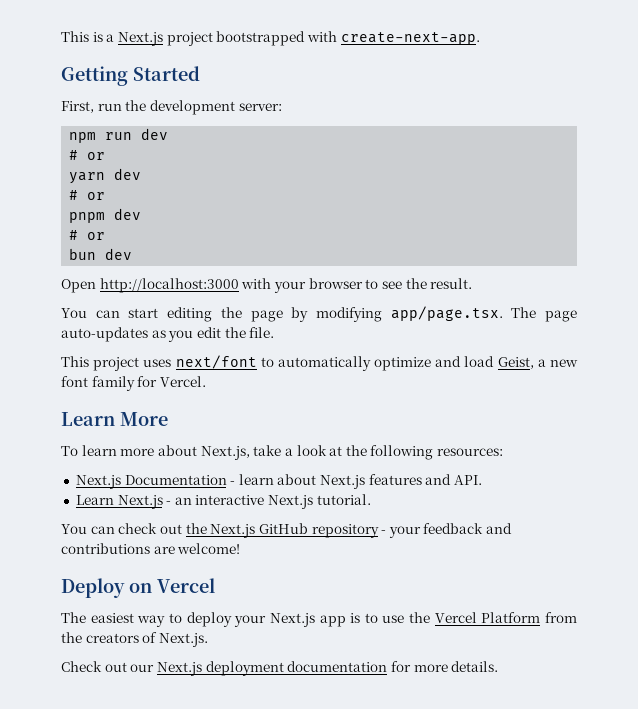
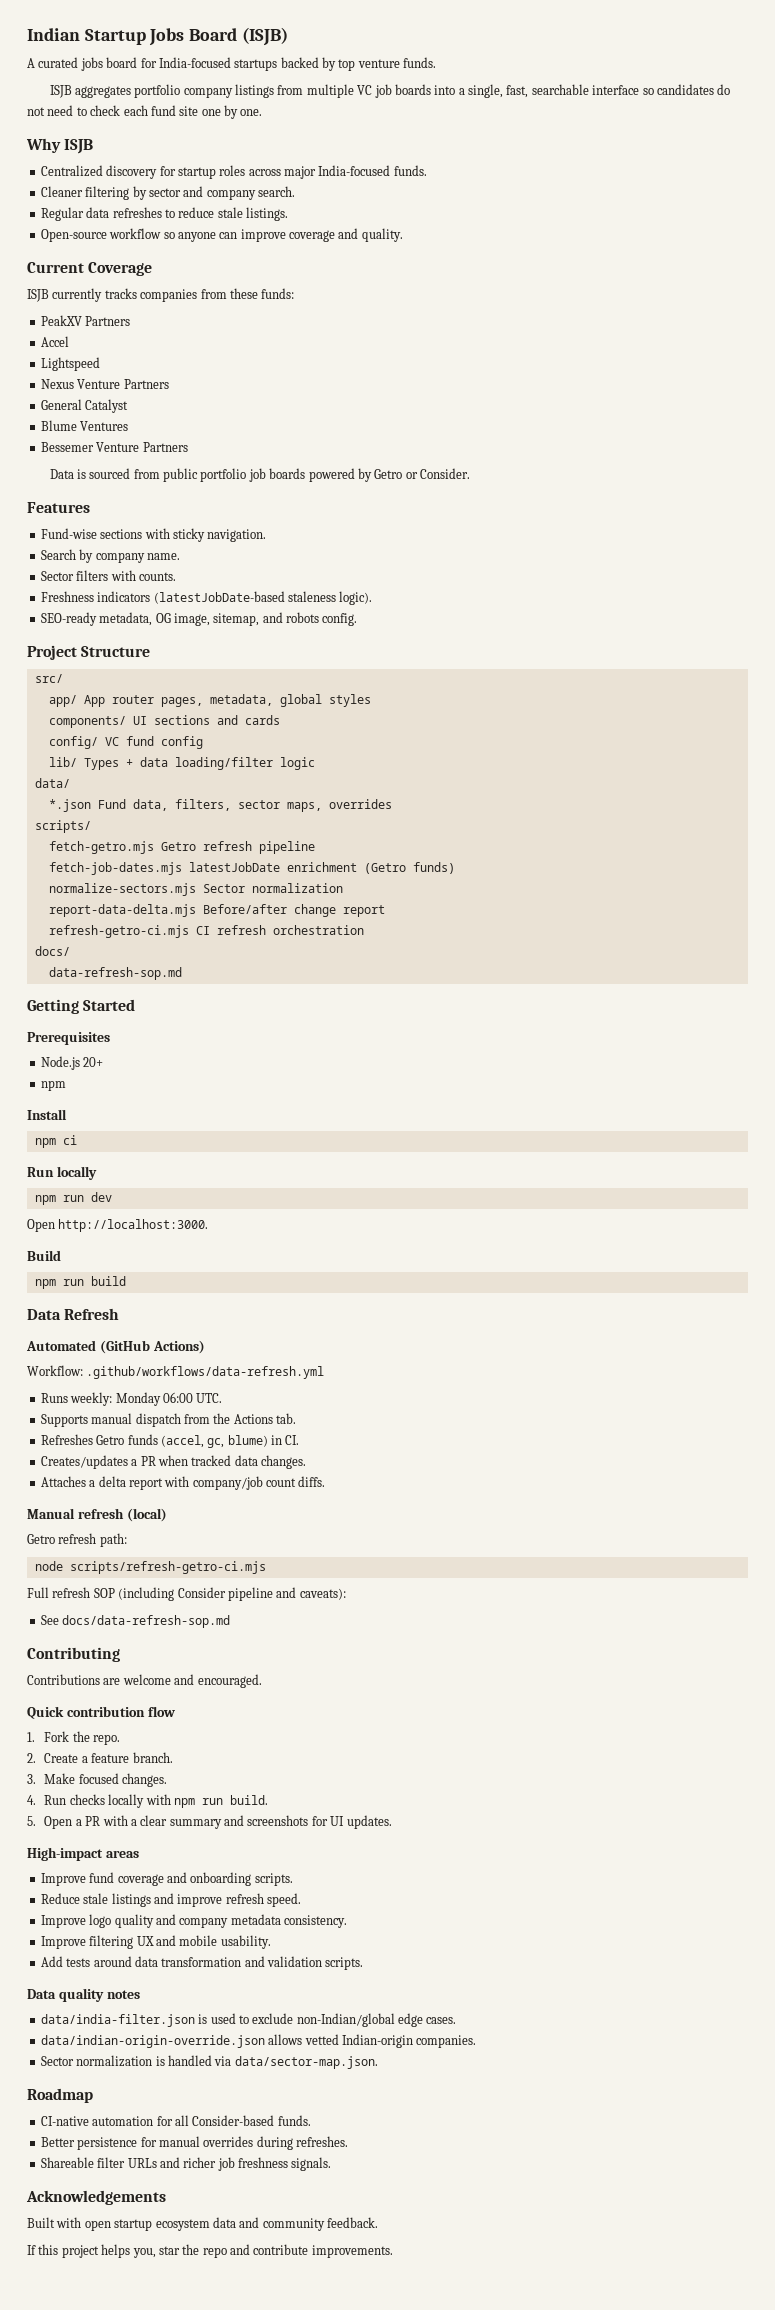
[61,31,480,46] [61,66,200,86] [61,100,282,115] [69,128,169,143] [69,150,106,160] [69,168,142,184] [69,190,106,200] [69,208,142,223] [69,230,106,240] [69,248,133,260] [61,278,473,293] [61,306,577,322] [61,327,275,342] [61,355,578,371] [61,376,206,391] [61,412,168,426] [61,445,504,460] [75,474,483,489] [75,494,371,509] [61,523,513,538] [61,543,241,554] [61,578,215,598] [61,612,578,627] [61,632,208,647] [61,661,499,676] This is a Next.js project bootstrapped with create-next-app. // Getting Started // First, run the development server: // npm run dev // # or // yarn dev // # or // pnpm dev // # or // bun dev // Open http://localhost:3000 with your browser to see the result. // You can start editing the page by modifying app/page.tsx. The page auto-updates as you edit the file. // This project uses next/font to automatically optimize and load Geist, a new font family for Vercel. // Learn More // To learn more about Next.js, take a look at the following resources: // Next.js Documentation - learn about Next.js features and API. // Learn Next.js - an interactive Next.js tutorial. // You can check out the Next.js GitHub repository - your feedback and contributions are welcome! // Deploy on Vercel // The easiest way to deploy your Next.js app is to use the Vercel Platform from the creators of Next.js. // Check out our Next.js deployment documentation for more details. -> [27,27,288,46] [27,57,437,71] [49,84,731,98] [27,105,263,119] [26,138,94,154] [40,165,427,179] [40,186,295,200] [40,207,288,221] [40,228,403,242] [27,262,153,276] [27,288,295,302] [40,315,131,326] [40,336,69,347] [40,357,100,371] [40,379,169,389] [40,399,129,413] [40,420,129,431] [40,442,188,452] [49,468,471,482] [27,502,90,513] [40,528,267,542] [40,549,180,563] [40,570,176,581] [40,591,373,605] [40,612,358,626] [27,645,151,660] [34,674,63,683] [48,694,371,707] [48,715,280,728] [48,736,203,749] [48,757,315,770] [34,778,70,788] [48,799,392,812] [34,820,91,833] [48,841,315,854] [48,862,455,875] [48,883,343,896] [48,904,385,917] [48,925,364,938] [34,946,70,956] [48,967,182,980] [27,999,136,1014] [27,1032,110,1045] [40,1056,104,1070] [40,1080,66,1091] [27,1109,67,1120] [34,1135,77,1148] [27,1166,97,1180] [34,1192,112,1205] [27,1219,209,1232] [27,1250,61,1261] [34,1276,126,1289] [27,1308,120,1320] [26,1340,205,1354] [27,1365,325,1379] [40,1392,223,1406] [40,1413,296,1427] [40,1434,300,1448] [40,1455,306,1469] [40,1476,326,1490] [27,1508,167,1522] [27,1533,127,1547] [34,1561,266,1574] [27,1587,346,1601] [40,1615,231,1628] [27,1647,120,1662] [27,1674,262,1688] [27,1706,175,1719] [27,1731,121,1745] [27,1752,173,1763] [27,1773,168,1787] [27,1794,268,1808] [27,1815,392,1829] [27,1847,139,1861] [40,1872,293,1886] [40,1893,301,1907] [40,1914,347,1928] [40,1935,271,1949] [40,1956,364,1970] [27,1988,140,2002] [40,2013,457,2027] [40,2034,477,2048] [40,2055,378,2069] [27,2088,93,2103] [40,2115,311,2126] [40,2136,348,2150] [40,2157,332,2171] [26,2190,166,2205] [27,2217,378,2231] [27,2244,393,2258] Indian Startup Jobs Board (ISJB) // A curated jobs board for India-focused startups backed by top venture funds. // ISJB aggregates portfolio company listings from multiple VC job boards into a single, fast, searchable interface so candidates do not need to check each fund site one by one. // Why ISJB // Centralized discovery for startup roles across major India-focused funds. // Cleaner filtering by sector and company search. // Regular data refreshes to reduce stale listings. // Open-source workflow so anyone can improve coverage and quality. // Current Coverage // ISJB currently tracks companies from these funds: // PeakXV Partners // Accel // Lightspeed // Nexus Venture Partners // General Catalyst // Blume Ventures // Bessemer Venture Partners // Data is sourced from public portfolio job boards powered by Getro or Consider. // Features // Fund-wise sections with sticky navigation. // Search by company name. // Sector filters with counts. // Freshness indicators (latestJobDate-based staleness logic). // SEO-ready metadata, OG image, sitemap, and robots config. // Project Structure // src/ // app/ App router pages, metadata, global styles // components/ UI sections and cards // config/ VC fund config // lib/ Types + data loading/filter logic // data/ // *.json Fund data, filters, sector maps, overrides // scripts/ // fetch-getro.mjs Getro refresh pipeline // fetch-job-dates.mjs latestJobDate enrichment (Getro funds) // normalize-sectors.mjs Sector normalization // report-data-delta.mjs Before/after change report // refresh-getro-ci.mjs CI refresh orchestration // docs/ // data-refresh-sop.md // Getting Started // Prerequisites // Node.js 20+ // npm // Install // npm ci // Run locally // npm run dev // Open http://localhost:3000. // Build // npm run build // Data Refresh // Automated (GitHub Actions) // Workflow: .github/workflows/data-refresh.yml // Runs weekly: Monday 06:00 UTC. // Supports manual dispatch from the Actions tab. // Refreshes Getro funds (accel, gc, blume) in CI. // Creates/updates a PR when tracked data changes. // Attaches a delta report with company/job count diffs. // Manual refresh (local) // Getro refresh path: // node scripts/refresh-getro-ci.mjs // Full refresh SOP (including Consider pipeline and caveats): // See docs/data-refresh-sop.md // Contributing // Contributions are welcome and encouraged. // Quick contribution flow // 1. Fork the repo. // 2. Create a feature branch. // 3. Make focused changes. // 4. Run checks locally with npm run build. // 5. Open a PR with a clear summary and screenshots for UI updates. // High-impact areas // Improve fund coverage and onboarding scripts. // Reduce stale listings and improve refresh speed. // Improve logo quality and company metadata consistency. // Improve filtering UX and mobile usability. // Add tests around data transformation and validation scripts. // Data quality notes // data/india-filter.json is used to exclude non-Indian/global edge cases. // data/indian-origin-override.json allows vetted Indian-origin companies. // Sector normalization is handled via data/sector-map.json. // Roadmap // CI-native automation for all Consider-based funds. // Better persistence for manual overrides during refreshes. // Shareable filter URLs and richer job freshness signals. // Acknowledgements // Built with open startup ecosystem data and community feedback. // If this project helps you, star the repo and contribute improvements.

